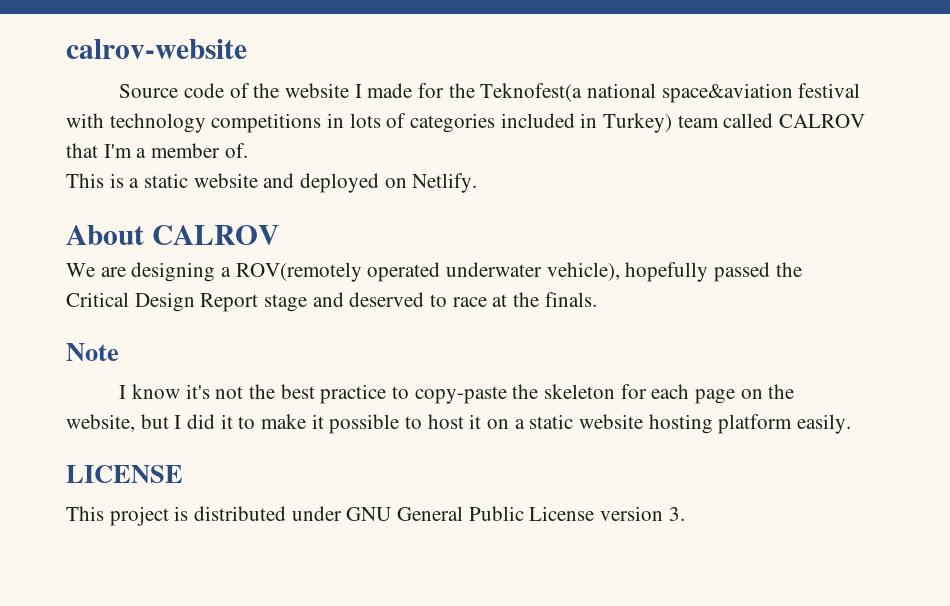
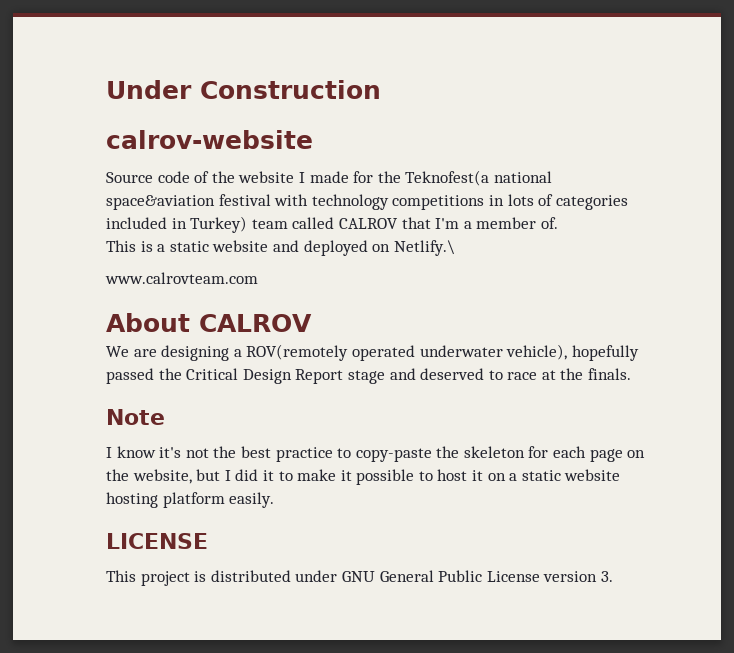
(66, 49) none -> [106,80,381,99] Under Construction //
[412,173,478,193] Netlify. -> [393,240,455,256] [105,272,258,284] Netlify.\ // www.calrovteam.com

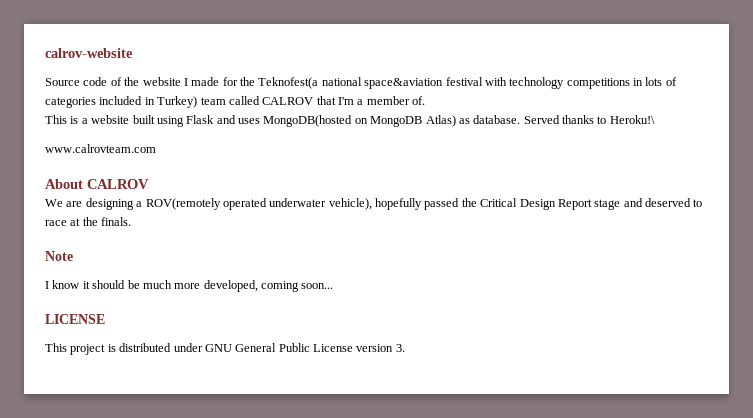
[106,80,381,99] Under Construction // -> (45, 53) none
[169,240,455,256] static website and deployed on Netlify.\ -> [91,115,655,127] website built using Flask and uses MongoDB(hosted on MongoDB Atlas) as database. Served thanks to Heroku!\
[159,446,646,462] [106,469,621,485] [106,492,275,508] it's not the best practice to copy-paste the skeleton for each page on the website, but I did it to make it possible to host it on a static website hosting platform easily. -> [82,280,334,292] it should be much more developed, coming soon...

